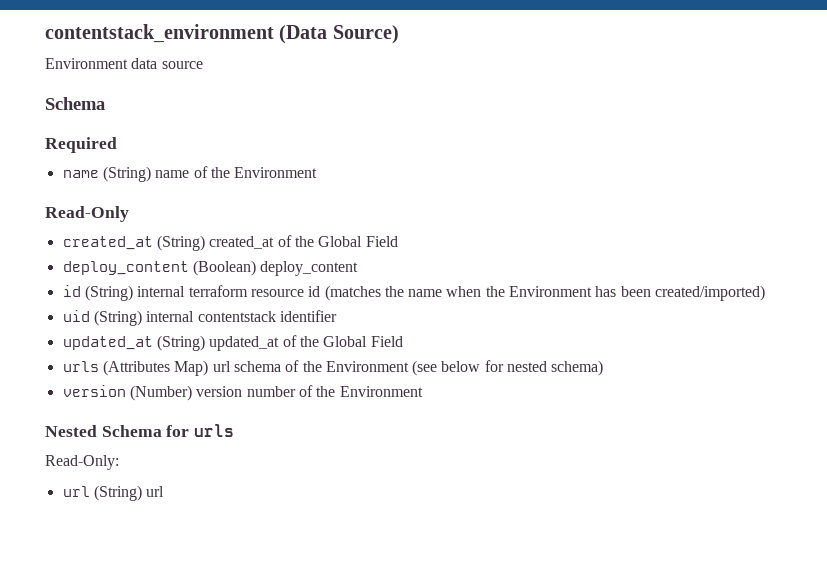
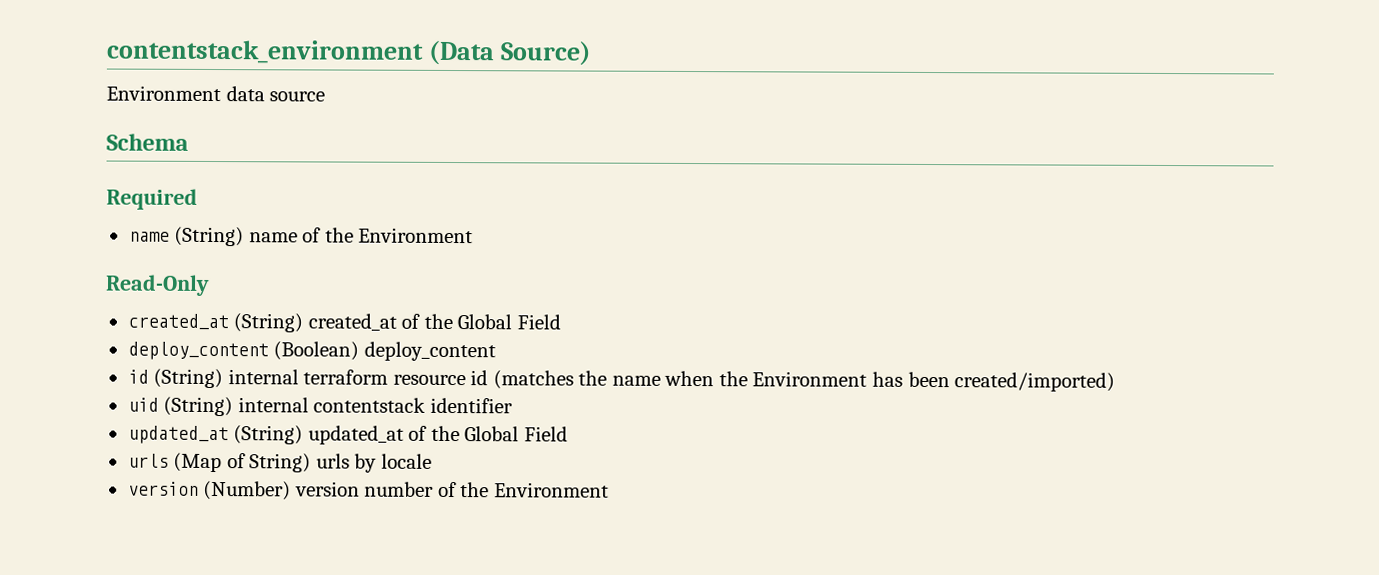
[102,360,604,376] (Attributes Map) url schema of the Environment (see below for nested schema) -> [173,452,432,473] (Map of String) urls by locale
[45,424,235,437] [45,455,119,470] [62,485,165,501] // Nested Schema for urls // Read-Only: // url (String) url -> (609, 490) none

